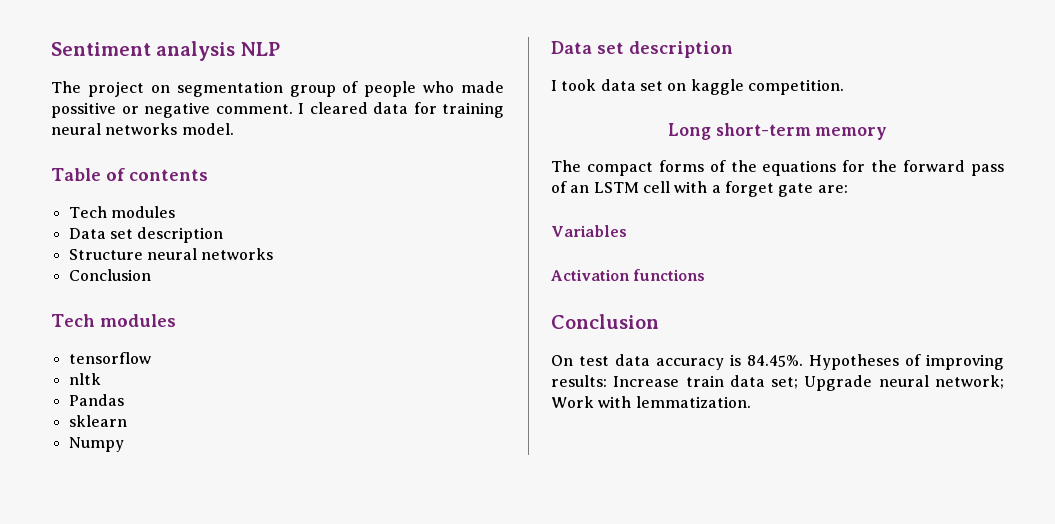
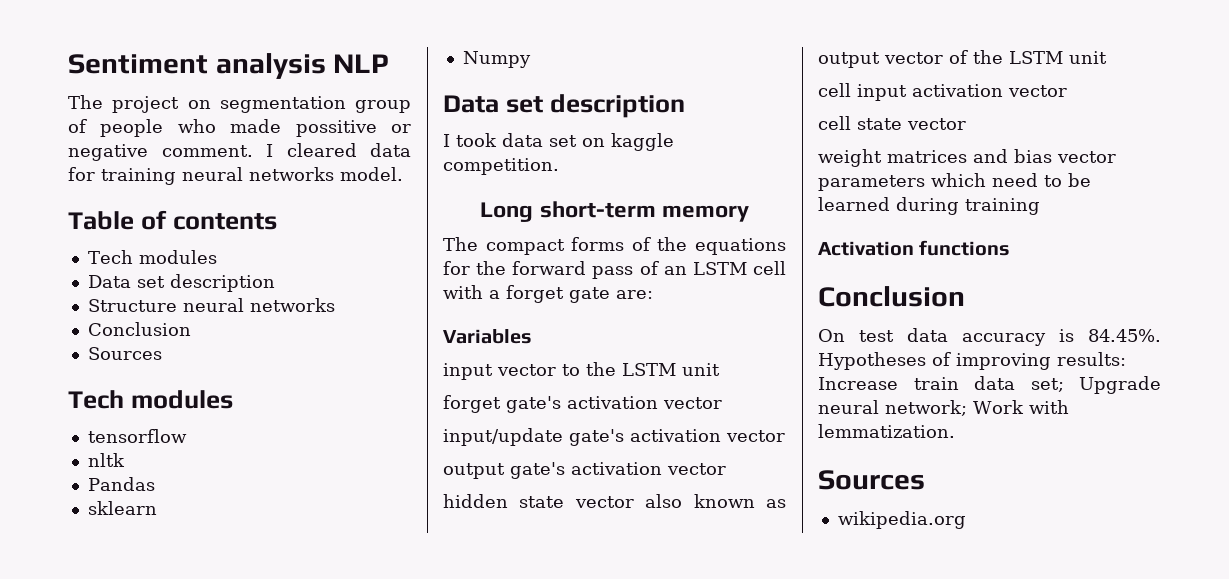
(151, 275) none -> [87,347,162,360] // Sources
(627, 231) none -> [443,362,720,380] [443,395,722,413] [443,428,785,446] [443,462,726,479] [443,494,786,508] [818,50,1107,68] [818,83,1067,101] [818,116,966,130] [818,149,1116,167] [818,173,1091,191] [818,197,1040,215] // input vector to the LSTM unit // forget gate's activation vector // input/update gate's activation vector // output gate's activation vector // hidden state vector also known as output vector of the LSTM unit // cell input activation vector // cell state vector // weight matrices and bias vector parameters which need to be learned during training
(751, 402) none -> [818,470,925,490] [837,511,966,529] // Sources // wikipedia.org

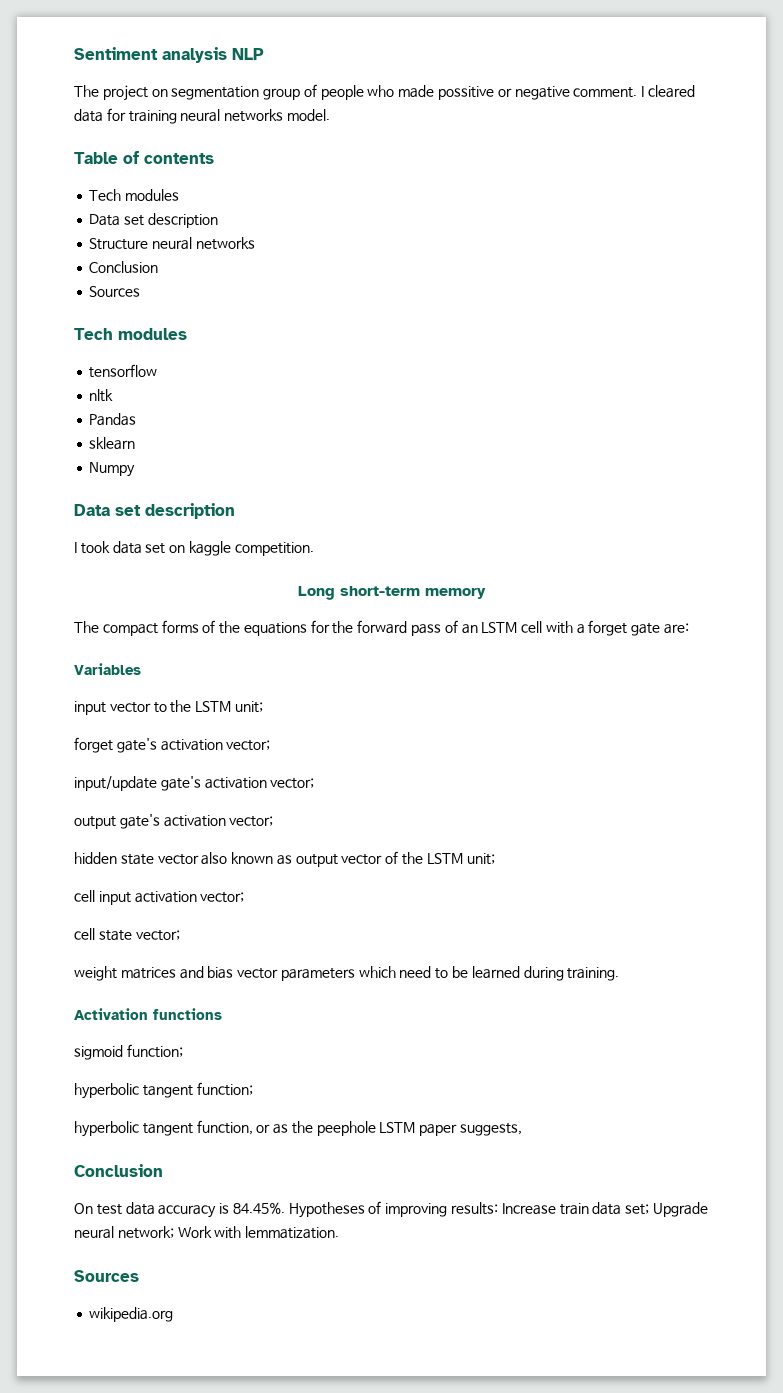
[682,363,720,376] unit -> [234,701,263,713] unit;
[663,397,722,409] vector -> [226,740,271,751] vector;
[726,430,785,442] vector -> [270,778,315,789] vector;
[667,463,726,475] vector -> [229,816,274,827] vector;
[1069,51,1107,64] unit -> [466,853,495,865] unit;
[1008,85,1067,97] vector -> [200,892,245,903] vector;
[907,118,966,130] vector -> [135,930,180,941] vector;
[965,198,1040,215] training -> [567,967,620,981] training.
(1011, 248) none -> [74,1044,183,1060] [74,1082,253,1099] [74,1120,523,1137] // sigmoid function; // hyperbolic tangent function; // hyperbolic tangent function, or as the peephole LSTM paper suggests,

